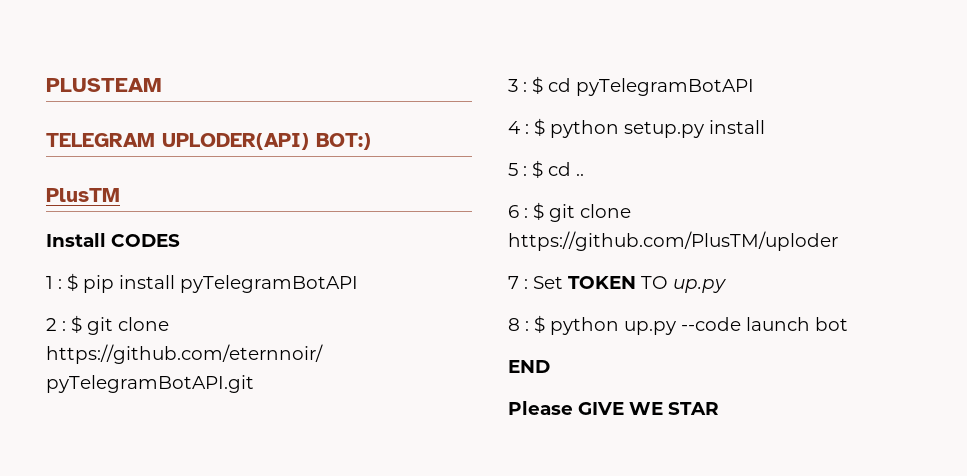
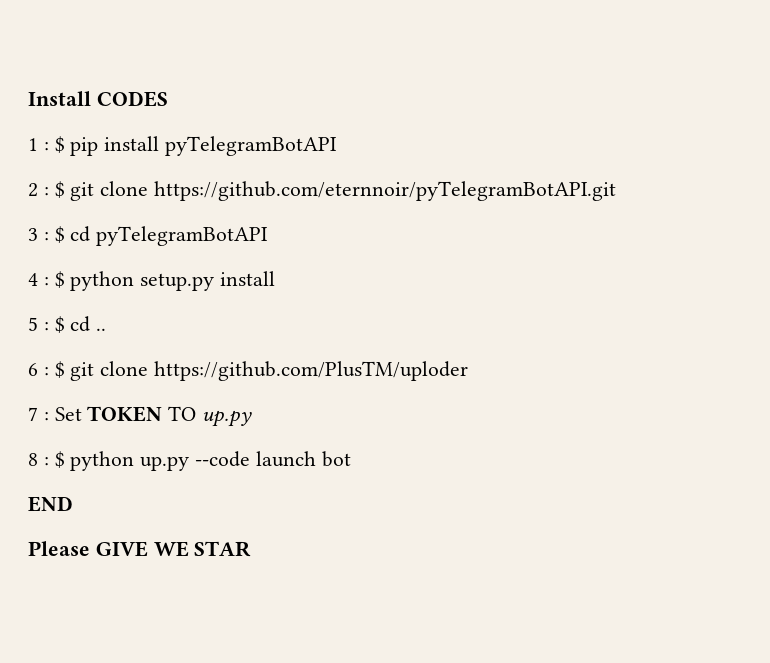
[46,78,162,92] [46,133,371,150] [46,188,120,202] PLUSTEAM // TELEGRAM UPLODER(API) BOT:) // PlusTM // -> (28, 98) none

